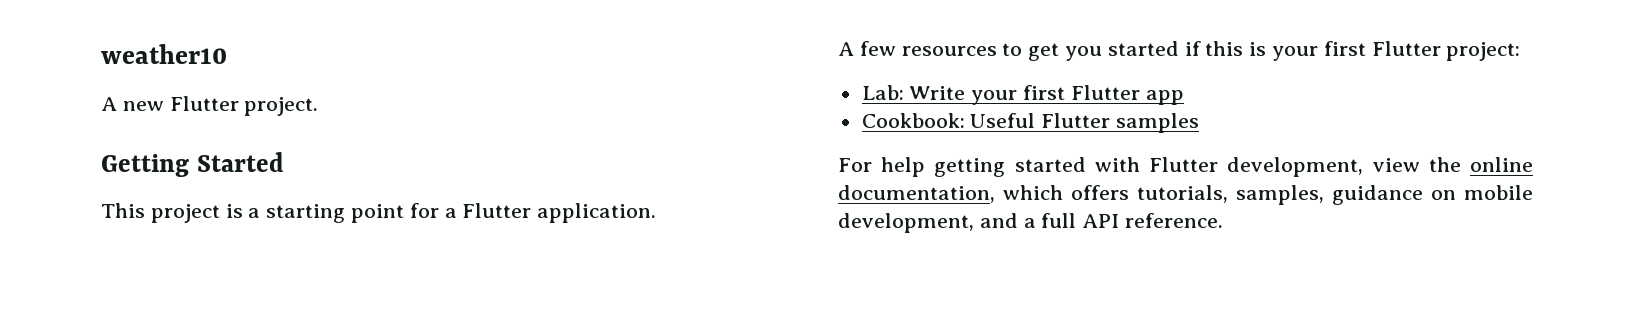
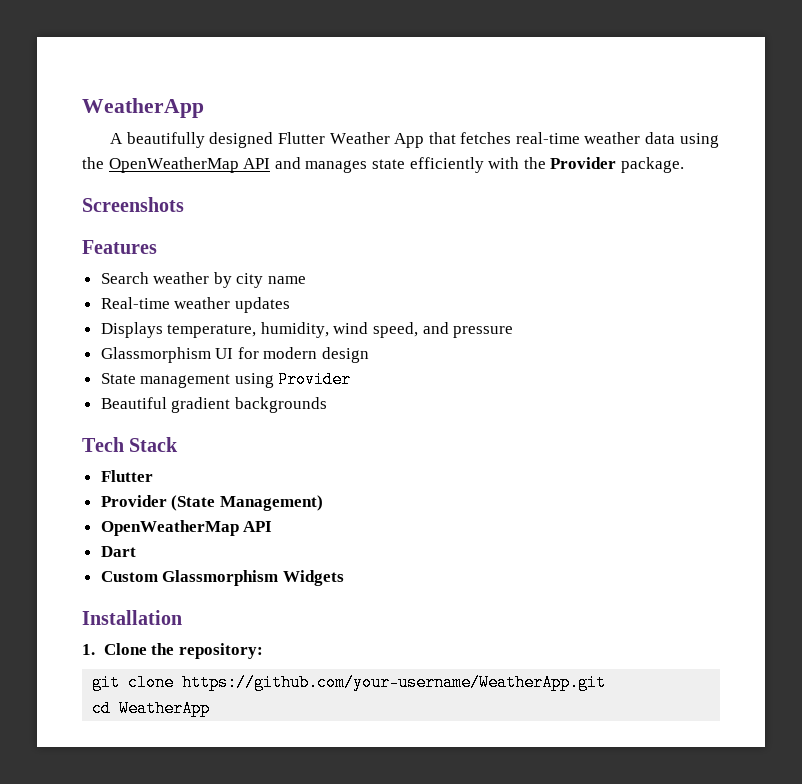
[101,44,227,64] [101,96,319,116] [101,152,284,177] [101,203,657,223] [838,41,1521,61] [861,85,1184,105] [861,113,1200,133] [838,157,1533,177] [838,185,1533,205] [838,213,1224,233] weather10 // A new Flutter project. // Getting Started // This project is a starting point for a Flutter application. // A few resources to get you started if this is your first Flutter project: // Lab: Write your first Flutter app // Cookbook: Useful Flutter samples // For help getting started with Flutter development, view the online documentation, which offers tutorials, samples, guidance on mobile development, and a full API reference. -> [82,98,204,118] [110,132,719,148] [82,157,684,173] [82,197,184,212] [82,240,157,254] [100,272,307,288] [100,297,290,313] [100,322,514,338] [100,347,370,363] [100,371,352,388] [100,397,327,413] [82,437,179,452] [100,470,153,482] [100,495,323,511] [100,520,273,536] [100,546,136,557] [100,570,344,586] [82,610,182,625] [82,643,263,659] [92,674,607,691] [92,700,211,717] WeatherApp // A beautifully designed Flutter Weather App that fetches real-time weather data using the OpenWeatherMap API and manages state efficiently with the Provider package. // Screenshots // Features // Search weather by city name // Real-time weather updates // Displays temperature, humidity, wind speed, and pressure // Glassmorphism UI for modern design // State management using Provider // Beautiful gradient backgrounds // Tech Stack // Flutter // Provider (State Management) // OpenWeatherMap API // Dart // Custom Glassmorphism Widgets // Installation // 1. Clone the repository: // git clone https://github.com/your-username/WeatherApp.git // cd WeatherApp

